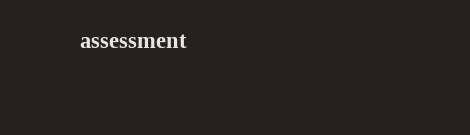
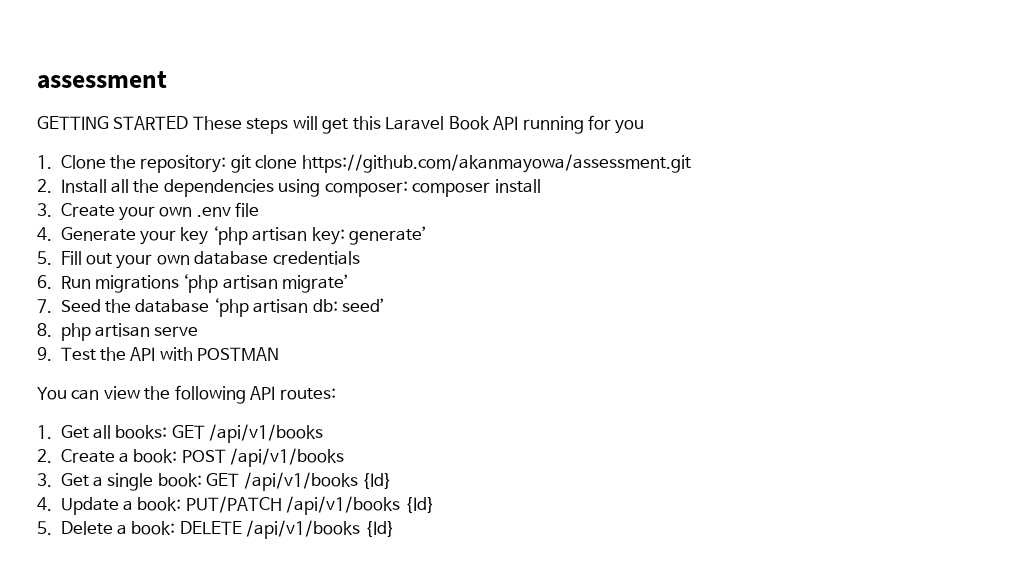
(187, 41) none -> [37,115,645,134] [37,154,691,173] [37,179,541,197] [37,202,260,221] [37,226,428,245] [37,251,360,269] [37,274,350,293] [37,298,386,317] [37,323,199,341] [37,347,280,361] [37,385,336,404] [37,424,324,443] [37,448,345,467] [37,472,393,491] [37,496,435,515] [37,520,395,539] // GETTING STARTED These steps will get this Laravel Book API running for you // 1. Clone the repository: git clone https://github.com/akanmayowa/assessment.git // 2. Install all the dependencies using composer: composer install // 3. Create your own .env file // 4. Generate your key ‘php artisan key: generate’ // 5. Fill out your own database credentials // 6. Run migrations ‘php artisan migrate’ // 7. Seed the database ‘php artisan db: seed’ // 8. php artisan serve // 9. Test the API with POSTMAN // You can view the following API routes: // 1. Get all books: GET /api/v1/books // 2. Create a book: POST /api/v1/books // 3. Get a single book: GET /api/v1/books {Id} // 4. Update a book: PUT/PATCH /api/v1/books {Id} // 5. Delete a book: DELETE /api/v1/books {Id}

